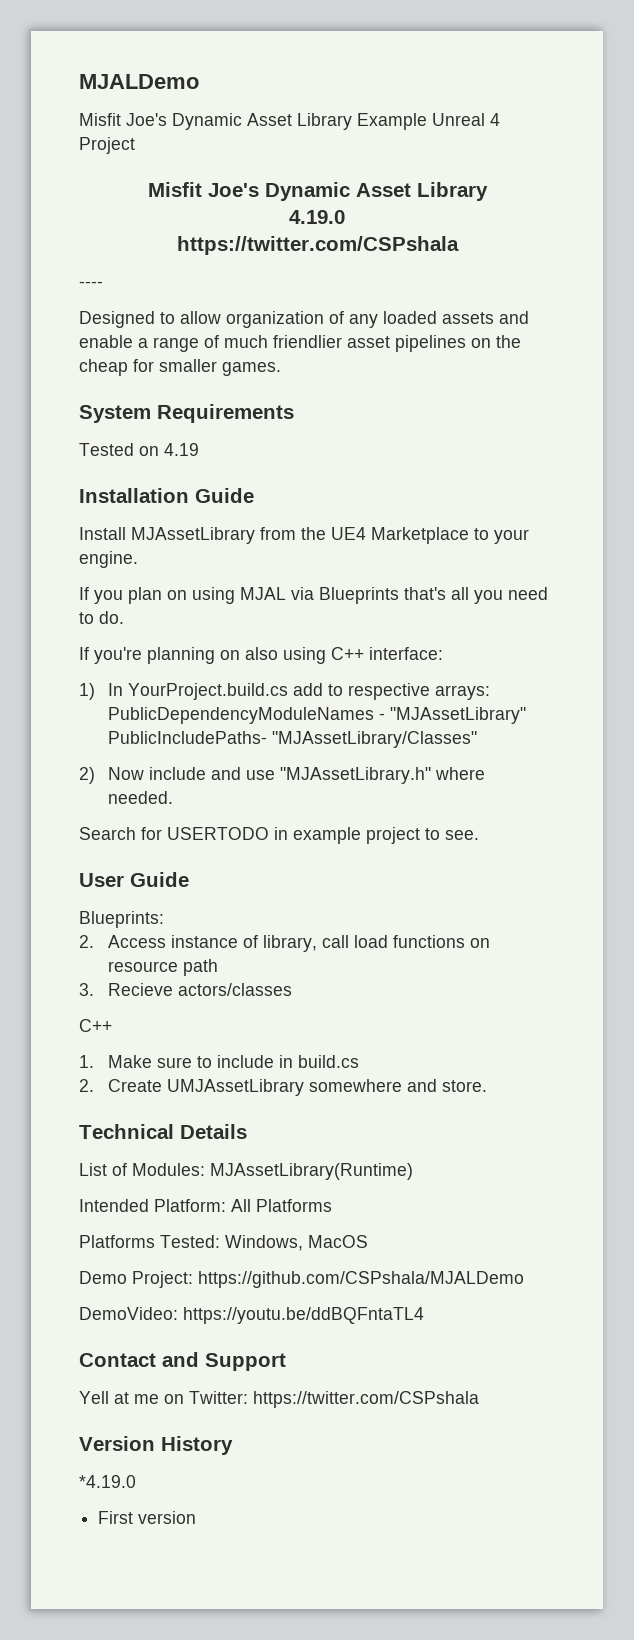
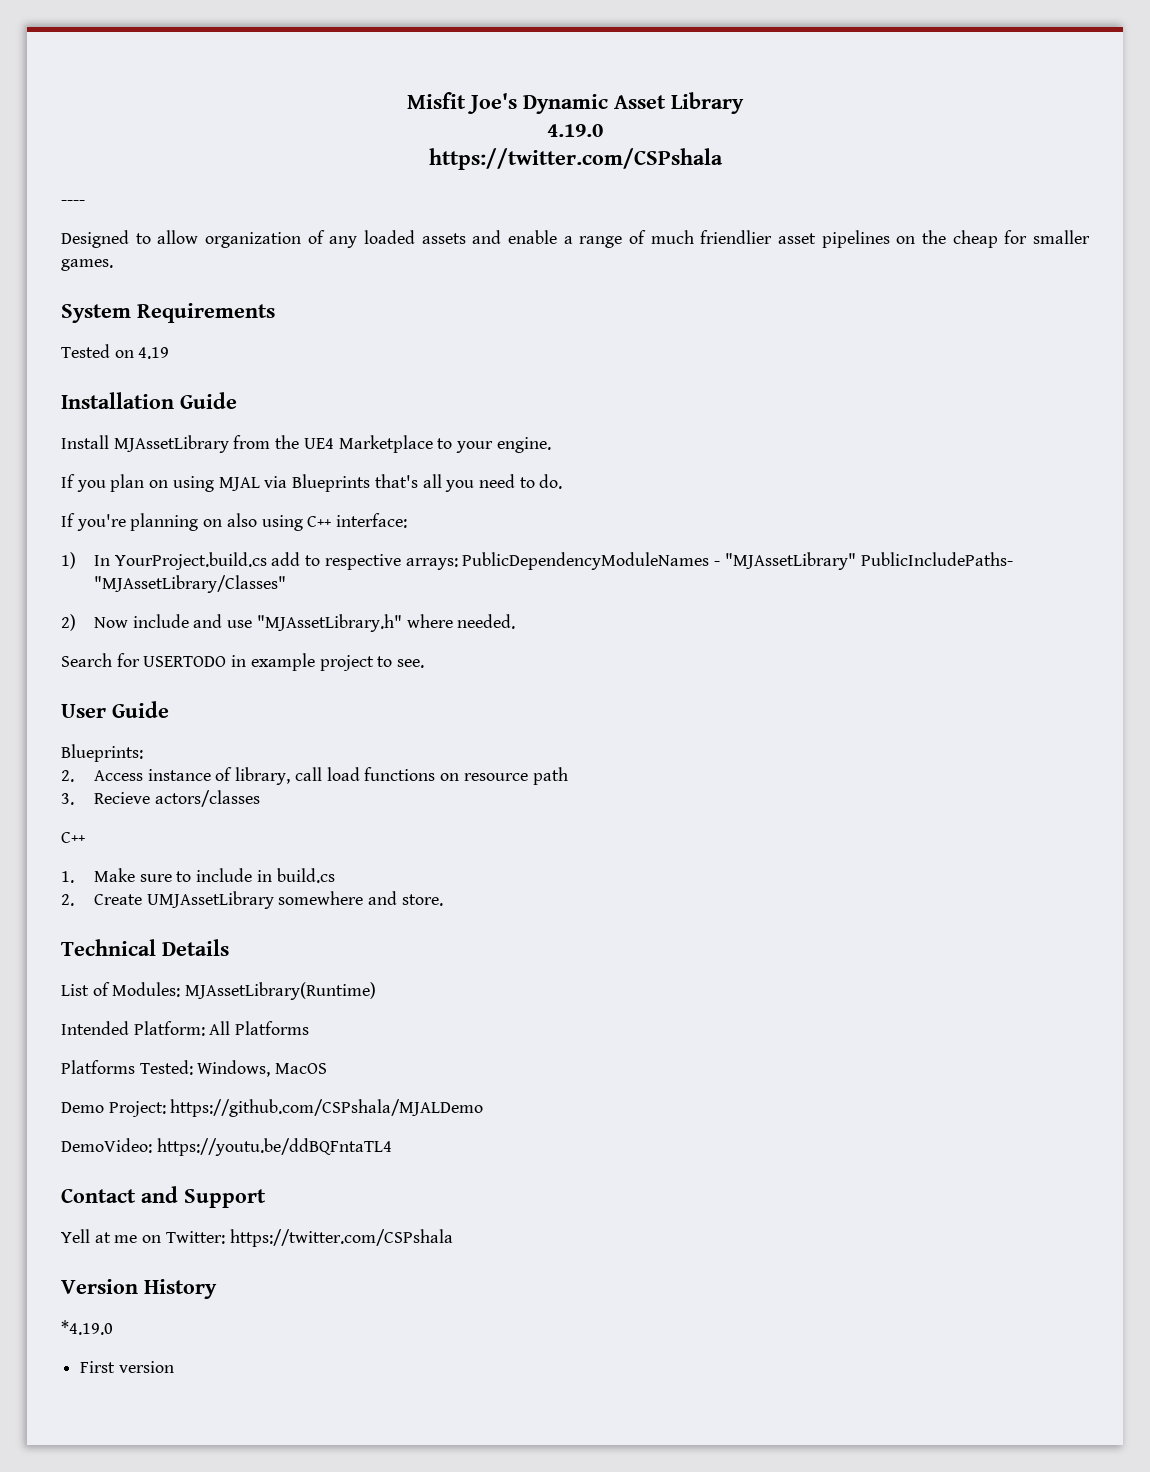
[79,74,199,89] [79,113,500,130] [79,137,135,154] MJALDemo // Misfit Joe's Dynamic Asset Library Example Unreal 4 Project // -> (407, 100) none

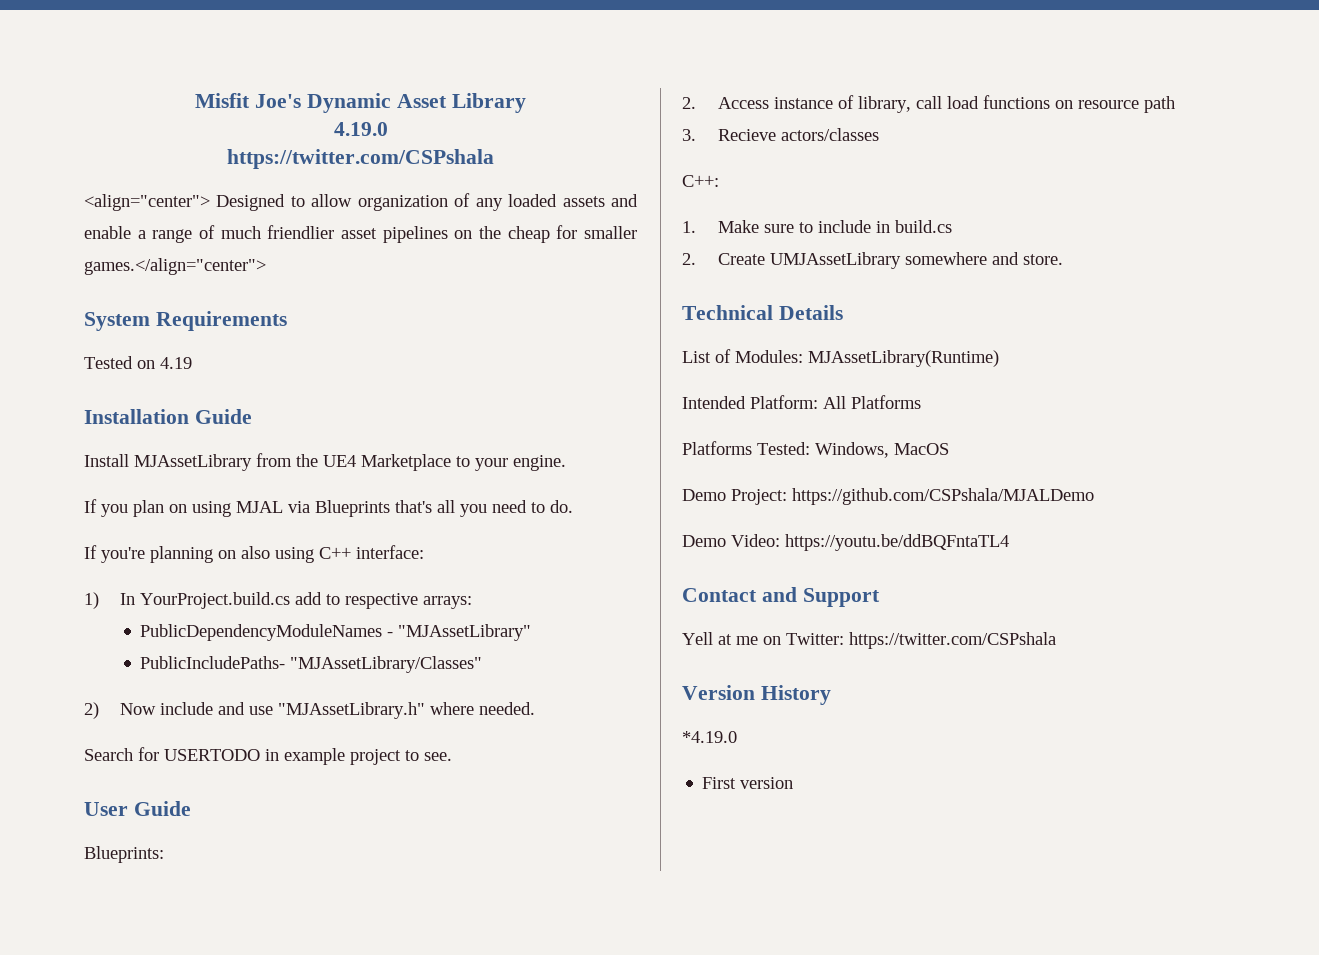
[61,200,85,205] ---- // -> [84,194,210,211] <align="center">
[61,259,113,271] games. -> [84,258,266,275] games.</align="center">
(458, 564) none -> (472, 602) //
(856, 561) none -> (532, 632) //
[61,832,85,843] C++ -> [682,175,719,187] C++:
[61,1138,152,1153] DemoVideo: -> [682,534,780,547] Demo Video:

